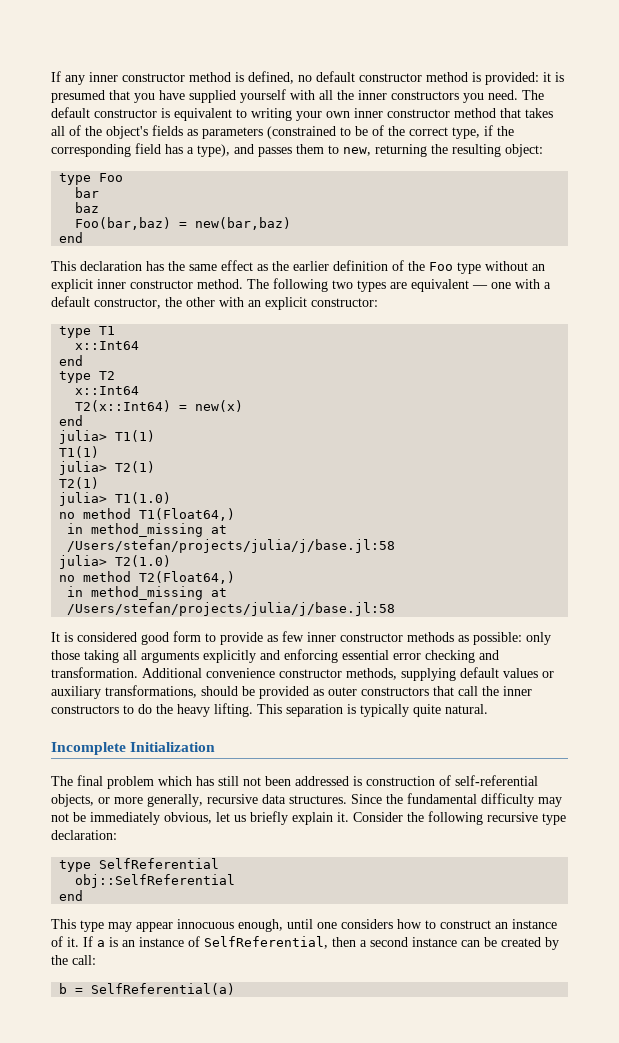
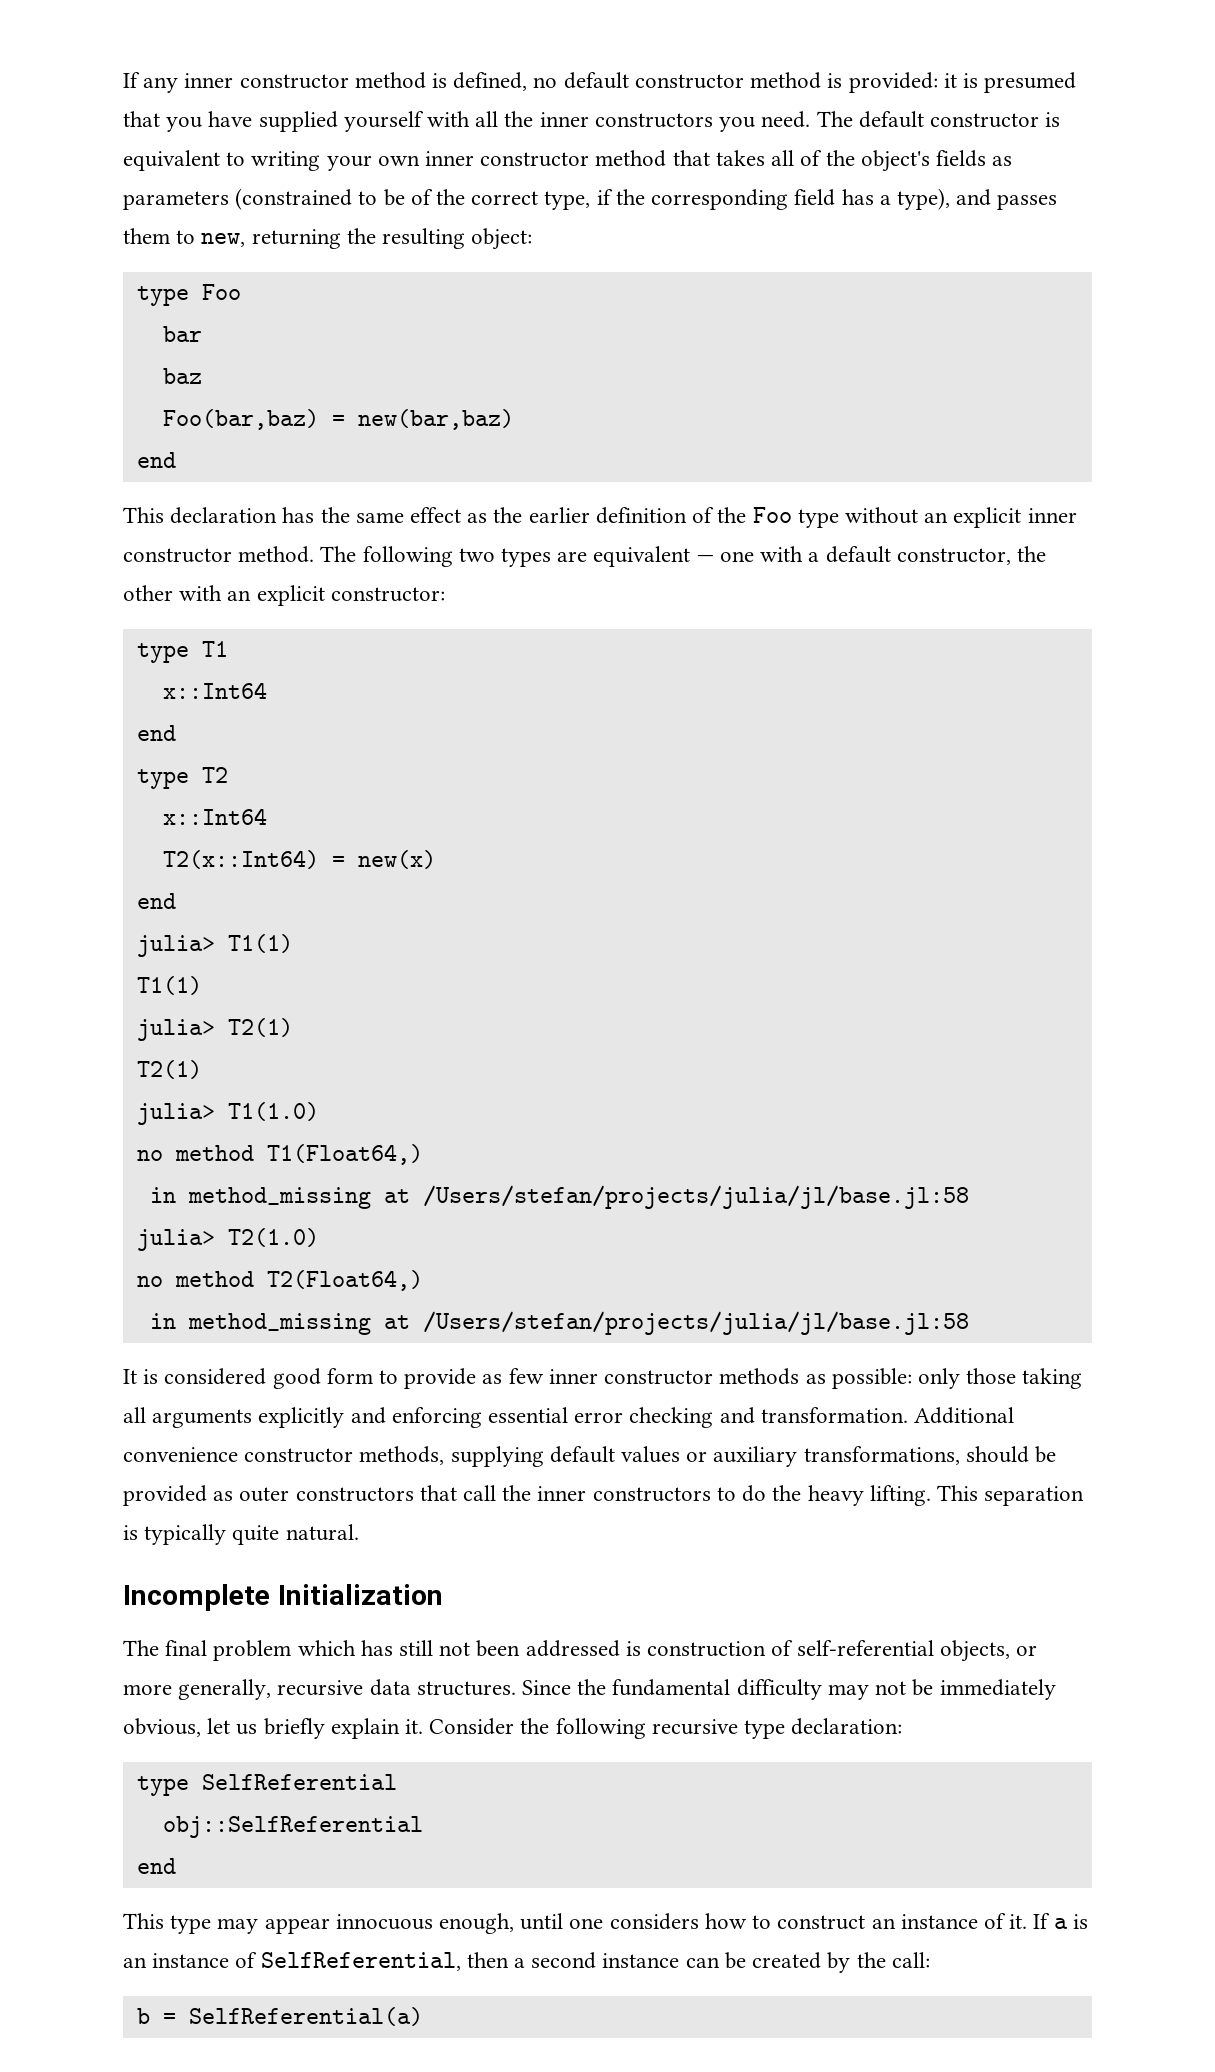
[67,539,396,553] /Users/stefan/projects/julia/j/base.jl:58 -> [422,1185,969,1209] /Users/stefan/projects/julia/jl/base.jl:58
[67,602,396,616] /Users/stefan/projects/julia/j/base.jl:58 -> [422,1311,969,1335] /Users/stefan/projects/julia/jl/base.jl:58

